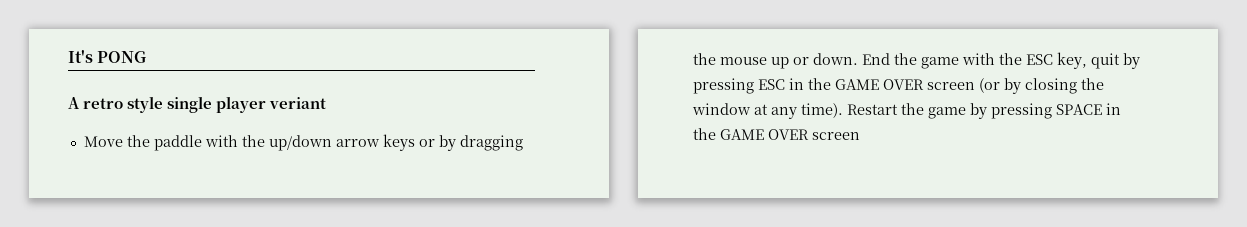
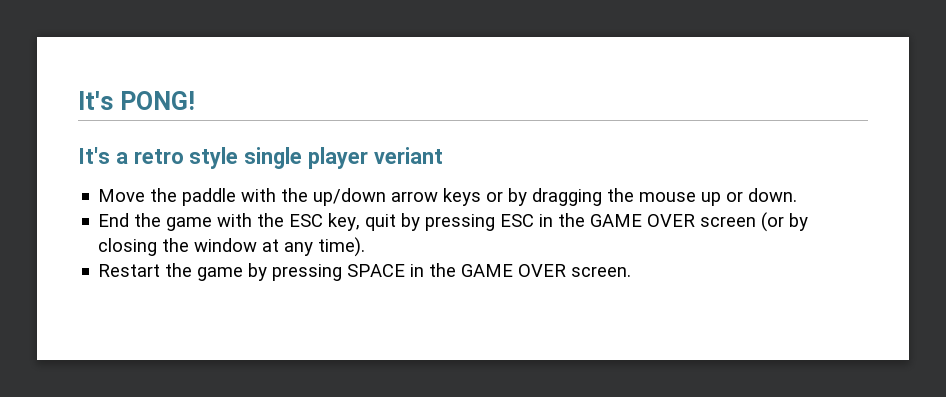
[68,50,147,63] [68,97,80,109] It's PONG // A -> [78,91,195,110] [78,147,128,164] It's PONG! // It's a
(858, 59) none -> (798, 195) //
(843, 110) none -> (366, 247) //
[811,132,860,140] screen -> [571,266,632,277] screen.

